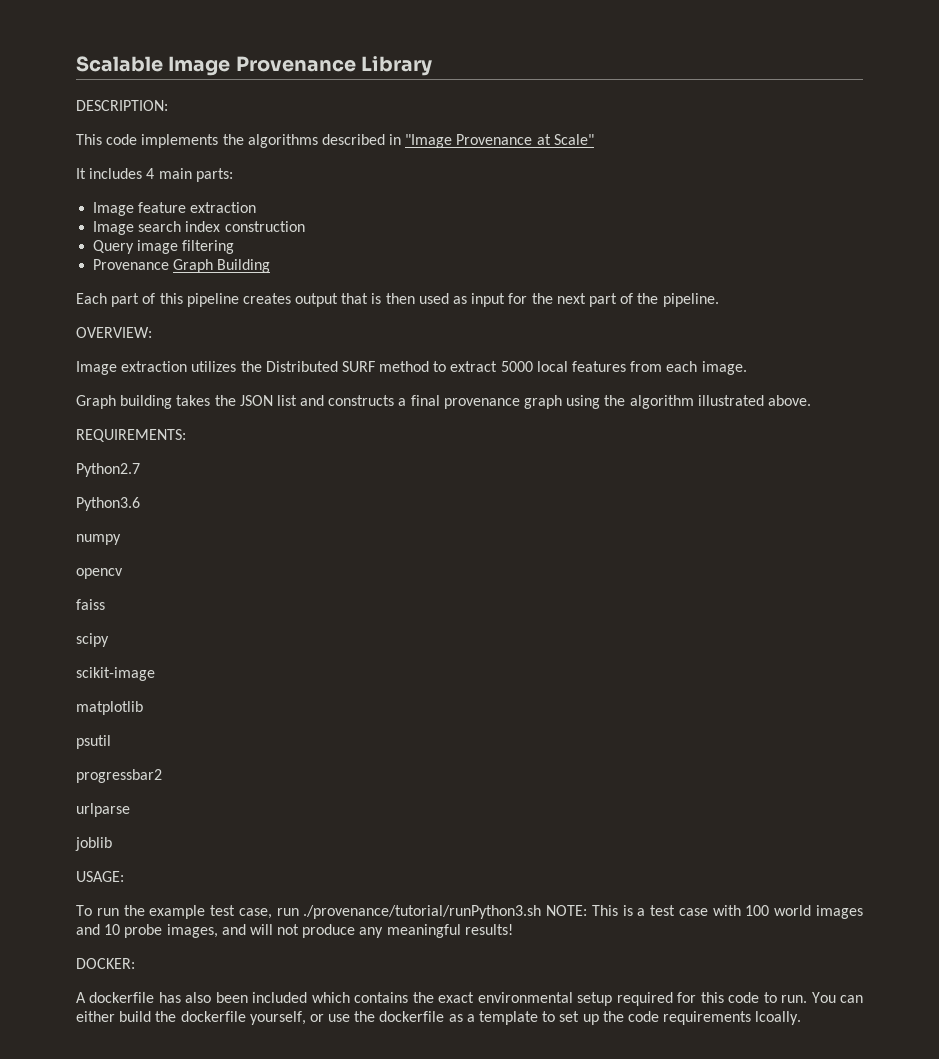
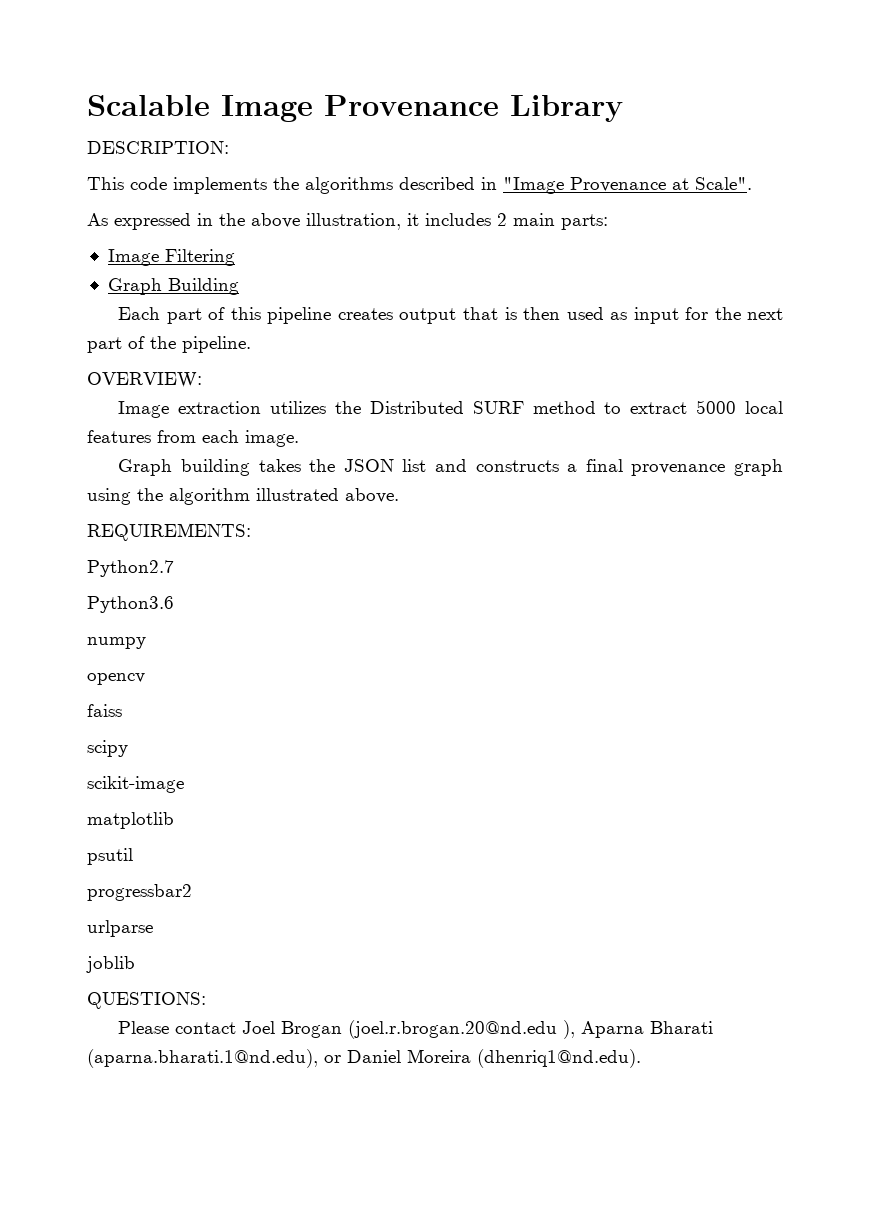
[553,134,594,145] [76,168,233,182] [93,202,257,216] [93,221,305,235] [93,240,235,254] [93,259,170,270] Scale" // It includes 4 main parts: // Image feature extraction // Image search index construction // Query image filtering // Provenance -> [695,177,752,190] [87,213,608,230] [107,249,235,266] Scale". // As expressed in the above illustration, it includes 2 main parts: // Image Filtering //
[76,871,124,882] [76,905,863,919] [76,924,513,938] [76,958,135,969] [76,992,864,1006] [76,1011,802,1025] USAGE: // To run the example test case, run ./provenance/tutorial/runPython3.sh NOTE: This is a test case with 100 world images and 10 probe images, and will not produce any meaningful results! // DOCKER: // A dockerfile has also been included which contains the exact environmental setup required for this code to run. You can either build the dockerfile yourself, or use the dockerfile as a template to set up the code requirements lcoally. -> [87,992,206,1009] [118,1020,714,1039] [87,1049,641,1068] QUESTIONS: // Please contact Joel Brogan (joel.r.brogan.20@nd.edu ), Aparna Bharati (aparna.bharati.1@nd.edu), or Daniel Moreira (dhenriq1@nd.edu).

